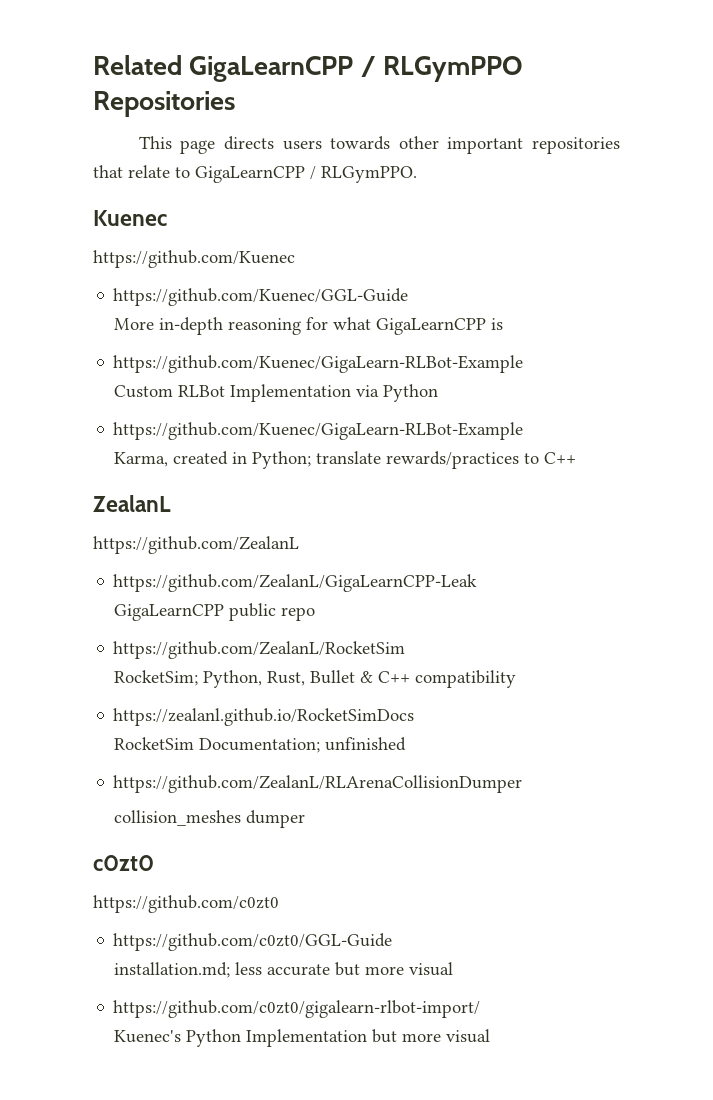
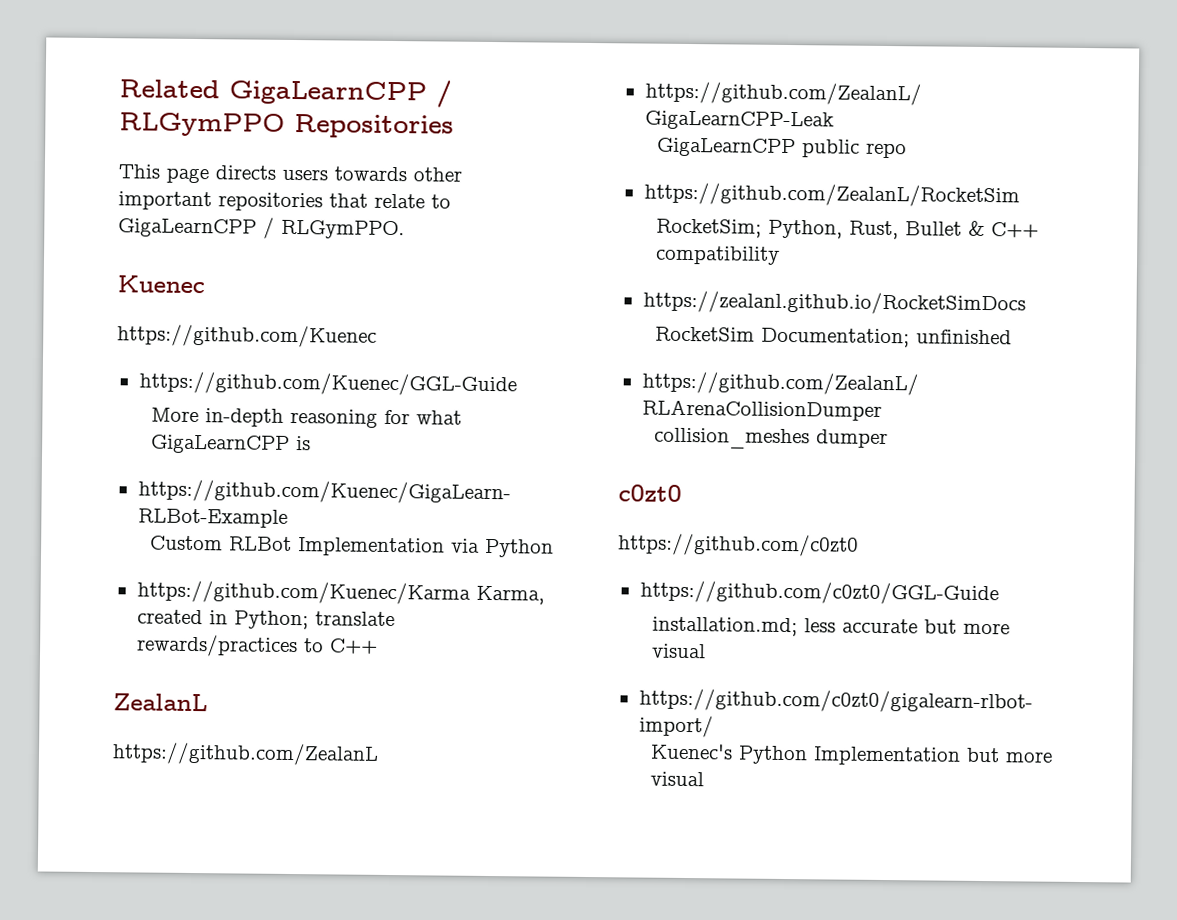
[113,422,524,440] https://github.com/Kuenec/GigaLearn-RLBot-Example // -> [136,580,471,605] https://github.com/Kuenec/Karma

